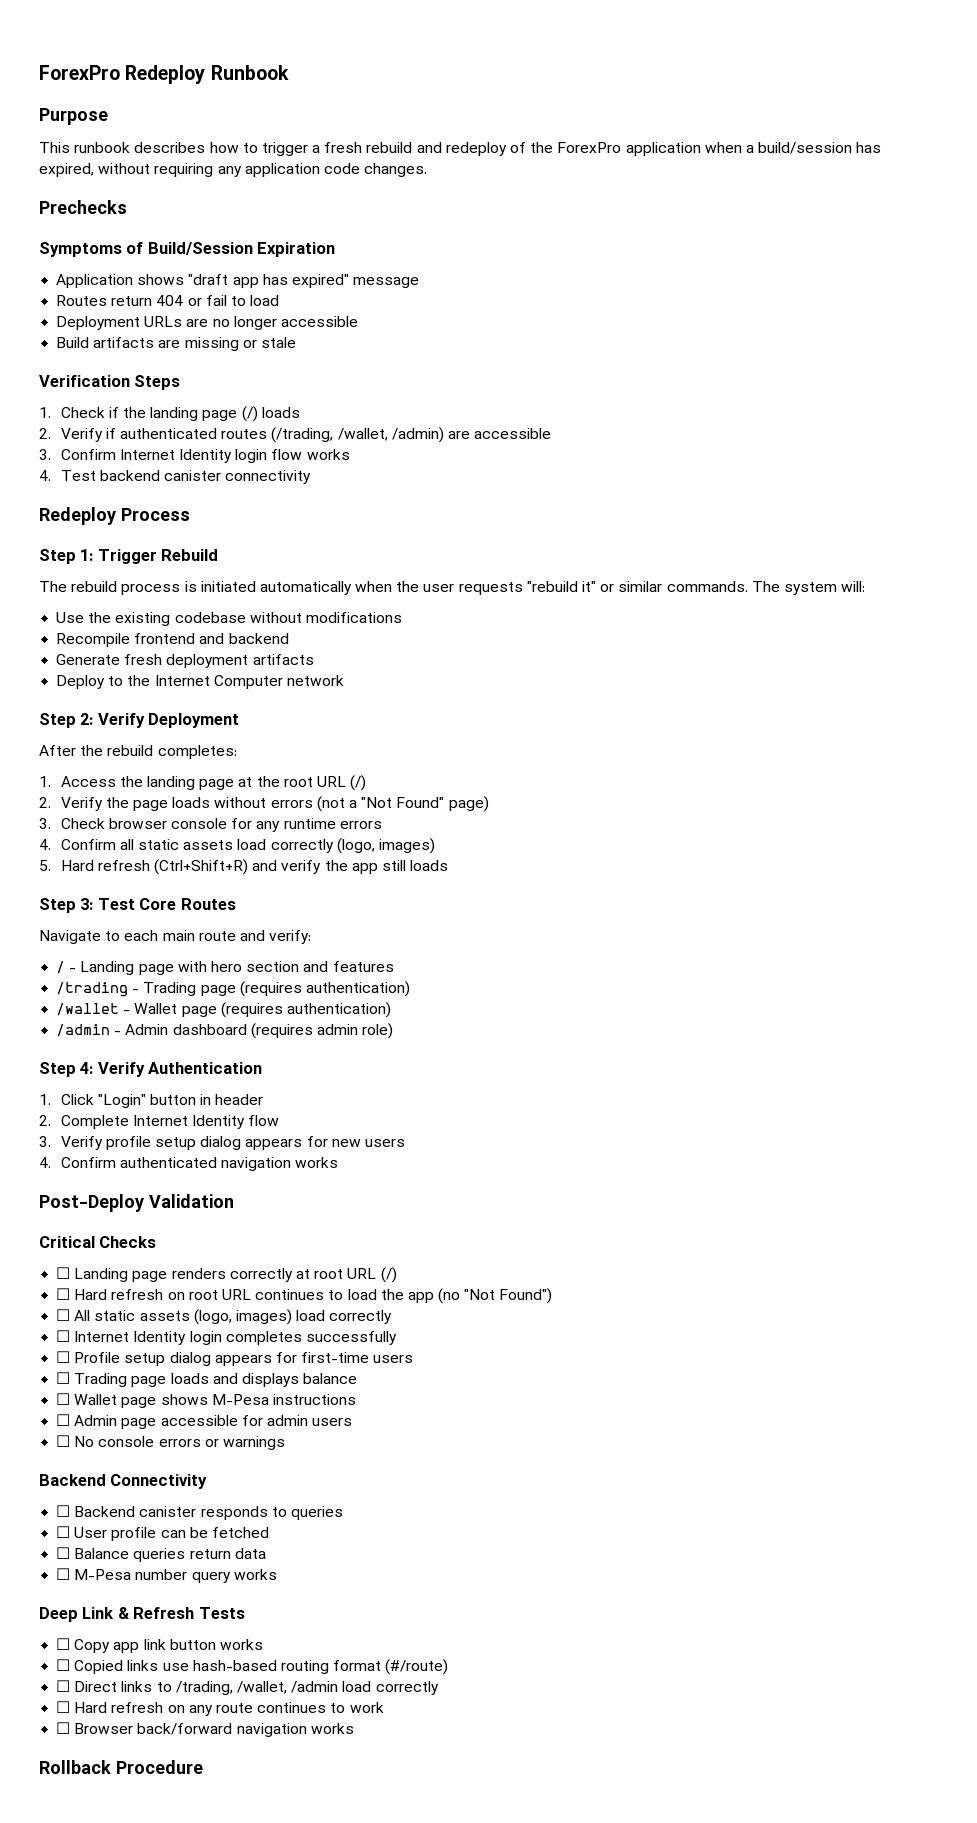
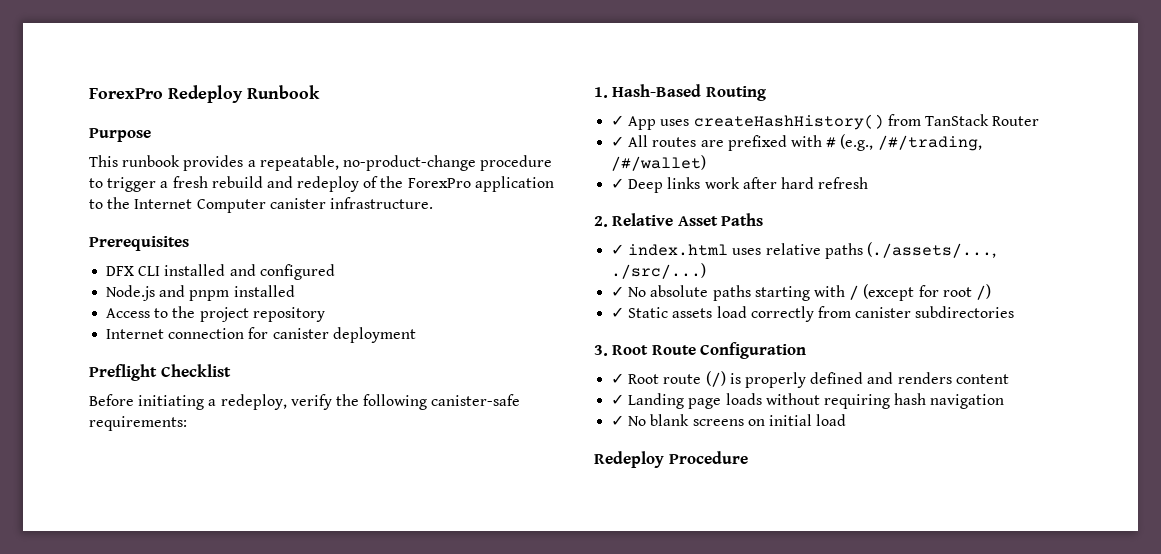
[134,142,239,153] describes how -> [183,155,553,171] provides a repeatable, no-product-change procedure
[704,142,882,154] [39,163,428,177] [39,200,127,214] [39,242,336,257] [56,274,420,288] [56,295,280,306] [56,316,358,330] [56,337,296,351] [39,375,181,390] [39,406,300,422] [39,427,552,443] [39,449,350,463] [39,470,312,484] [39,507,190,525] [39,549,219,564] [39,581,866,595] [56,612,402,626] [56,633,289,647] [56,654,314,668] [56,675,344,689] [39,713,240,728] [39,745,237,759] [39,775,367,791] [39,796,489,812] [39,818,382,832] [39,838,435,854] [39,859,449,875] [39,898,236,913] [39,930,312,944] [56,961,394,975] [56,981,410,997] [56,1002,391,1018] [56,1023,394,1039] [39,1062,263,1077] [39,1094,264,1108] [39,1115,280,1129] [39,1136,405,1150] [39,1157,339,1171] [39,1194,234,1212] [39,1236,157,1248] [56,1267,397,1283] [56,1288,553,1304] [56,1309,393,1325] [56,1330,397,1345] [56,1351,414,1366] [56,1372,358,1387] [56,1393,356,1408] [56,1414,353,1429] [56,1435,285,1450] [39,1474,208,1489] [56,1505,343,1520] [56,1526,269,1541] [56,1547,266,1562] [56,1568,277,1583] [39,1607,245,1622] [56,1638,263,1653] [56,1659,449,1675] [56,1680,439,1695] [56,1701,384,1716] [56,1722,354,1737] [39,1760,111,1774] when a build/session has expired, without requiring any application code changes. // Prechecks // Symptoms of Build/Session Expiration // Application shows "draft app has expired" message // Routes return 404 or fail to load // Deployment URLs are no longer accessible // Build artifacts are missing or stale // Verification Steps // 1. Check if the landing page (/) loads // 2. Verify if authenticated routes (/trading, /wallet, /admin) are accessible // 3. Confirm Internet Identity login flow works // 4. Test backend canister connectivity // Redeploy Process // Step 1: Trigger Rebuild // The rebuild process is initiated automatically when the user requests "rebuild it" or similar commands. The system will: // Use the existing codebase without modifications // Recompile frontend and backend // Generate fresh deployment artifacts // Deploy to the Internet Computer network // Step 2: Verify Deployment // After the rebuild completes: // 1. Access the landing page at the root URL (/) // 2. Verify the page loads without errors (not a "Not Found" page) // 3. Check browser console for any runtime errors // 4. Confirm all static assets load correctly (logo, images) // 5. Hard refresh (Ctrl+Shift+R) and verify the app still loads // Step 3: Test Core Routes // Navigate to each main route and verify: // / - Landing page with hero section and features // /trading - Trading page (requires authentication) // /wallet - Wallet page (requires authentication) // /admin - Admin dashboard (requires admin role) // Step 4: Verify Authentication // 1. Click "Login" button in header // 2. Complete Internet Identity flow // 3. Verify profile setup dialog appears for new users // 4. Confirm authenticated navigation works // Post-Deploy Validation // Critical Checks // ☐ Landing page renders correctly at root URL (/) // ☐ Hard refresh on root URL continues to load the app (no "Not Found") // ☐ All static assets (logo, images) load correctly // ☐ Internet Identity login completes successfully // ☐ Profile setup dialog appears for first-time users // ☐ Trading page loads and displays balance // ☐ Wallet page shows M-Pesa instructions // ☐ Admin page accessible for admin users // ☐ No console errors or warnings // Backend Connectivity // ☐ Backend canister responds to queries // ☐ User profile can be fetched // ☐ Balance queries return data // ☐ M-Pesa number query works // Deep Link & Refresh Tests // ☐ Copy app link button works // ☐ Copied links use hash-based routing format (#/route) // ☐ Direct links to /trading, /wallet, /admin load correctly // ☐ Hard refresh on any route continues to work // ☐ Browser back/forward navigation works // Rollback -> [89,197,433,213] [89,236,189,251] [106,264,335,280] [106,285,295,301] [106,306,325,322] [106,327,416,343] [89,364,231,381] [89,394,521,410] [89,416,187,431] [594,84,766,101] [611,114,1040,130] [611,134,982,151] [611,155,707,171] [611,177,869,193] [594,213,764,227] [611,242,996,259] [611,263,707,279] [611,284,991,301] [611,306,1015,322] [594,342,807,359] [611,371,1009,388] [611,393,1005,409] [611,414,847,426] [594,451,664,468] to the Internet Computer canister infrastructure. // Prerequisites // DFX CLI installed and configured // Node.js and pnpm installed // Access to the project repository // Internet connection for canister deployment // Preflight Checklist // Before initiating a redeploy, verify the following canister-safe requirements: // 1. Hash-Based Routing // ✓ App uses createHashHistory() from TanStack Router // ✓ All routes are prefixed with # (e.g., /#/trading, /#/wallet) // ✓ Deep links work after hard refresh // 2. Relative Asset Paths // ✓ index.html uses relative paths (./assets/..., ./src/...) // ✓ No absolute paths starting with / (except for root /) // ✓ Static assets load correctly from canister subdirectories // 3. Root Route Configuration // ✓ Root route (/) is properly defined and renders content // ✓ Landing page loads without requiring hash navigation // ✓ No blank screens on initial load // Redeploy

